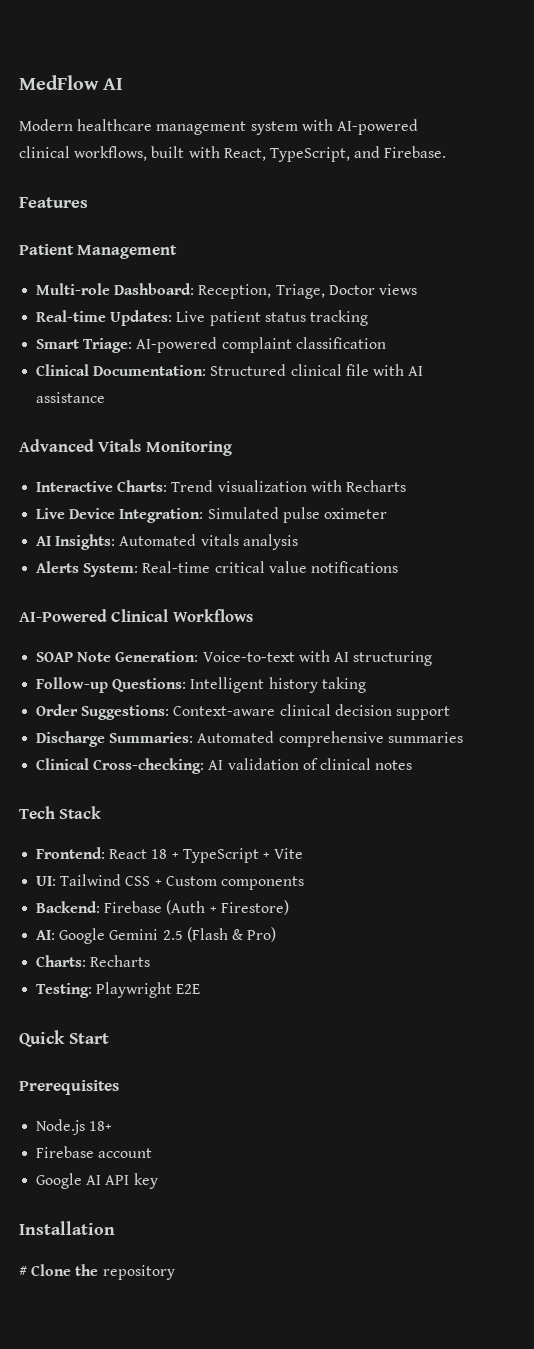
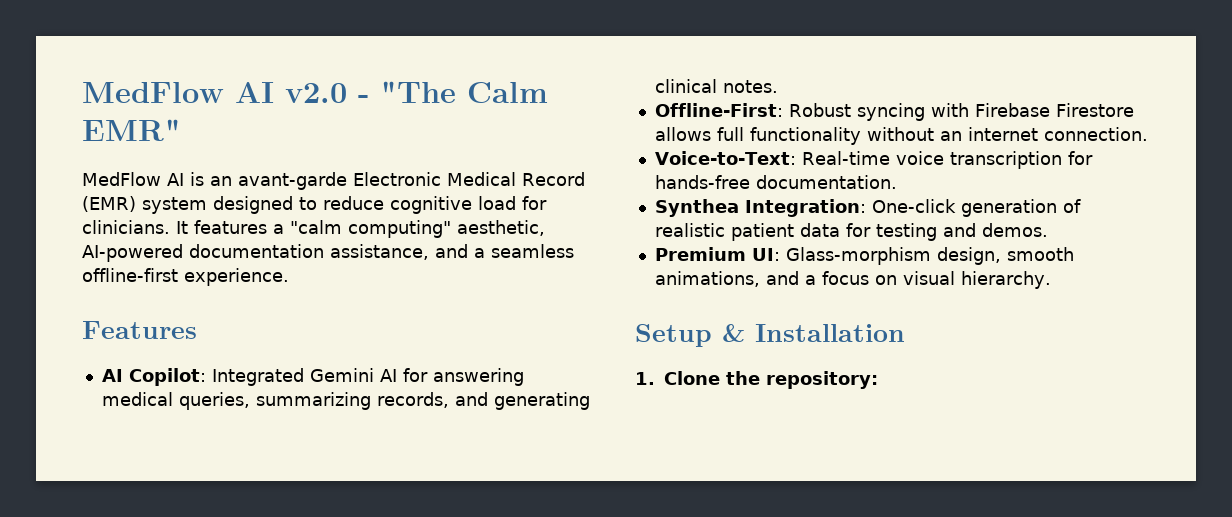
[19,75,124,90] [19,119,418,135] [19,146,447,162] [19,197,88,208] [19,244,178,259] [36,283,417,299] [36,310,368,326] [36,337,386,353] [36,364,424,376] [36,392,106,403] [19,439,232,456] [36,480,406,492] [36,507,387,523] [36,534,298,550] [36,561,398,577] [19,609,253,622] [36,650,433,666] [36,677,366,693] [36,704,450,720] [36,731,463,747] [36,758,413,774] [19,806,102,819] [36,847,304,863] [36,874,304,890] [36,900,289,915] [36,927,277,944] [36,955,151,967] [36,982,201,998] [19,1030,109,1047] [19,1080,119,1095] [36,1119,113,1135] [36,1146,153,1158] [36,1173,158,1189] MedFlow AI // Modern healthcare management system with AI-powered clinical workflows, built with React, TypeScript, and Firebase. // Features // Patient Management // Multi-role Dashboard: Reception, Triage, Doctor views // Real-time Updates: Live patient status tracking // Smart Triage: AI-powered complaint classification // Clinical Documentation: Structured clinical file with AI assistance // Advanced Vitals Monitoring // Interactive Charts: Trend visualization with Recharts // Live Device Integration: Simulated pulse oximeter // AI Insights: Automated vitals analysis // Alerts System: Real-time critical value notifications // AI-Powered Clinical Workflows // SOAP Note Generation: Voice-to-text with AI structuring // Follow-up Questions: Intelligent history taking // Order Suggestions: Context-aware clinical decision support // Discharge Summaries: Automated comprehensive summaries // Clinical Cross-checking: AI validation of clinical notes // Tech Stack // Frontend: React 18 + TypeScript + Vite // UI: Tailwind CSS + Custom components // Backend: Firebase (Auth + Firestore) // AI: Google Gemini 2.5 (Flash & Pro) // Charts: Recharts // Testing: Playwright E2E // Quick Start // Prerequisites // Node.js 18+ // Firebase account // Google AI API key // -> [82,81,548,103] [82,119,181,141] [82,172,585,190] [82,196,547,214] [82,220,545,238] [82,244,574,262] [82,268,289,286] [82,321,197,339] [101,368,524,386] [101,392,590,410] [654,79,778,93] [654,103,1134,121] [654,127,1148,145] [654,151,1093,169] [654,175,897,189] [654,199,1081,217] [654,223,1048,241] [654,247,1074,265] [654,271,1051,289] [635,324,745,347] MedFlow AI v2.0 - "The Calm EMR" // MedFlow AI is an avant-garde Electronic Medical Record (EMR) system designed to reduce cognitive load for clinicians. It features a "calm computing" aesthetic, AI-powered documentation assistance, and a seamless offline-first experience. // Features // AI Copilot: Integrated Gemini AI for answering medical queries, summarizing records, and generating clinical notes. // Offline-First: Robust syncing with Firebase Firestore allows full functionality without an internet connection. // Voice-to-Text: Real-time voice transcription for hands-free documentation. // Synthea Integration: One-click generation of realistic patient data for testing and demos. // Premium UI: Glass-morphism design, smooth animations, and a focus on visual hierarchy. // Setup &
[19,1266,27,1276] # -> [635,372,655,385] 1.
[102,1265,175,1280] repository -> [766,371,878,389] repository:

